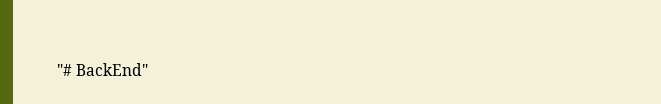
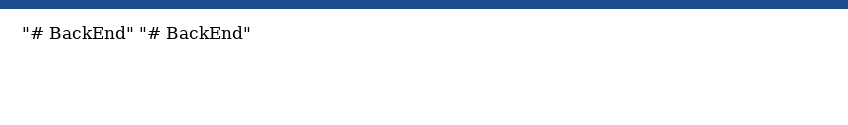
[57,63,149,76] "# BackEnd" -> [22,26,251,39] "# BackEnd" "# BackEnd"

